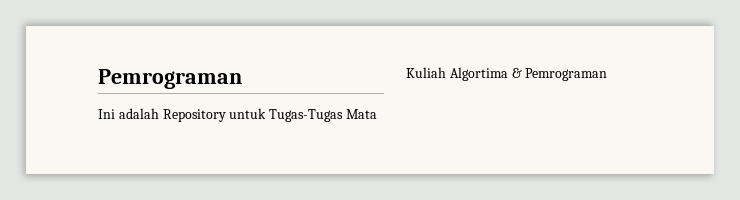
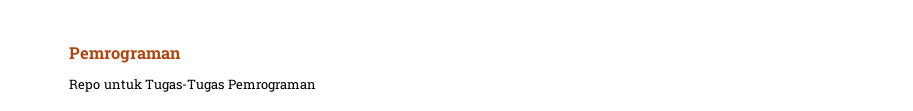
[98,108,377,122] [406,67,522,81] Ini adalah Repository untuk Tugas-Tugas Mata Kuliah Algortima & -> [69,79,225,92] Repo untuk Tugas-Tugas

